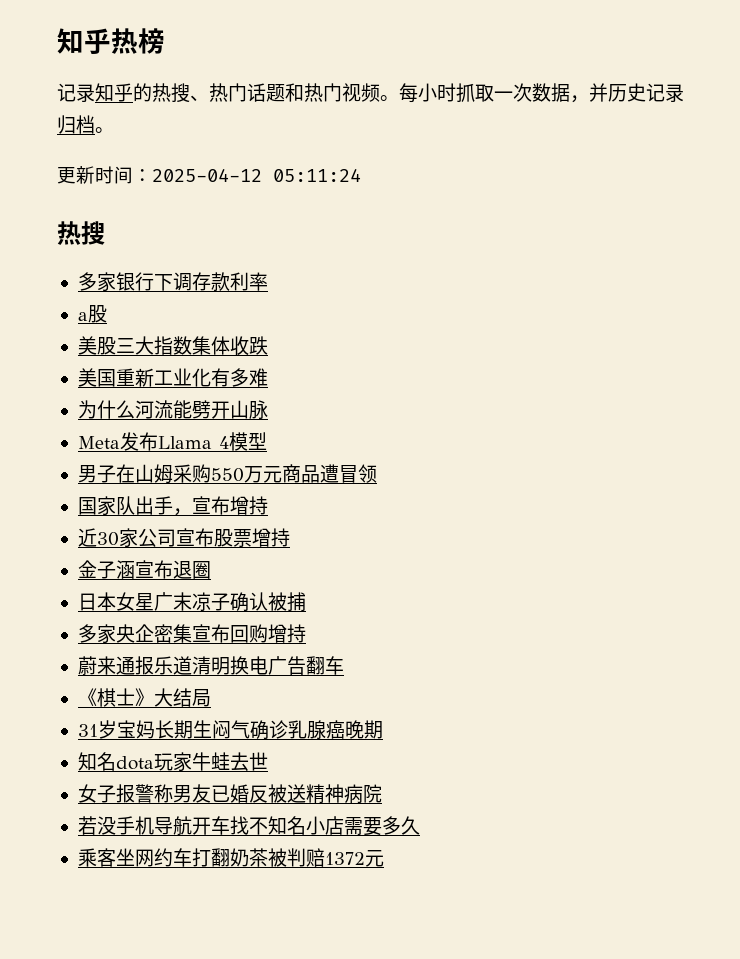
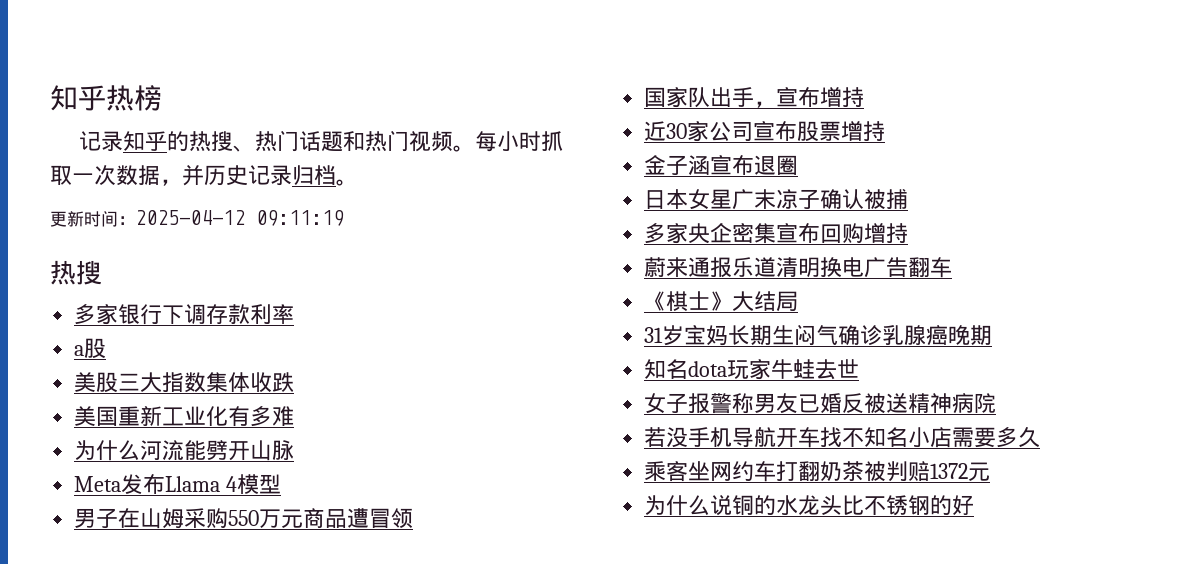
[273,168,361,182] 05:11:24 -> [256,210,344,226] 09:11:19
(384, 858) none -> [644,495,975,516] // 为什么说铜的水龙头比不锈钢的好

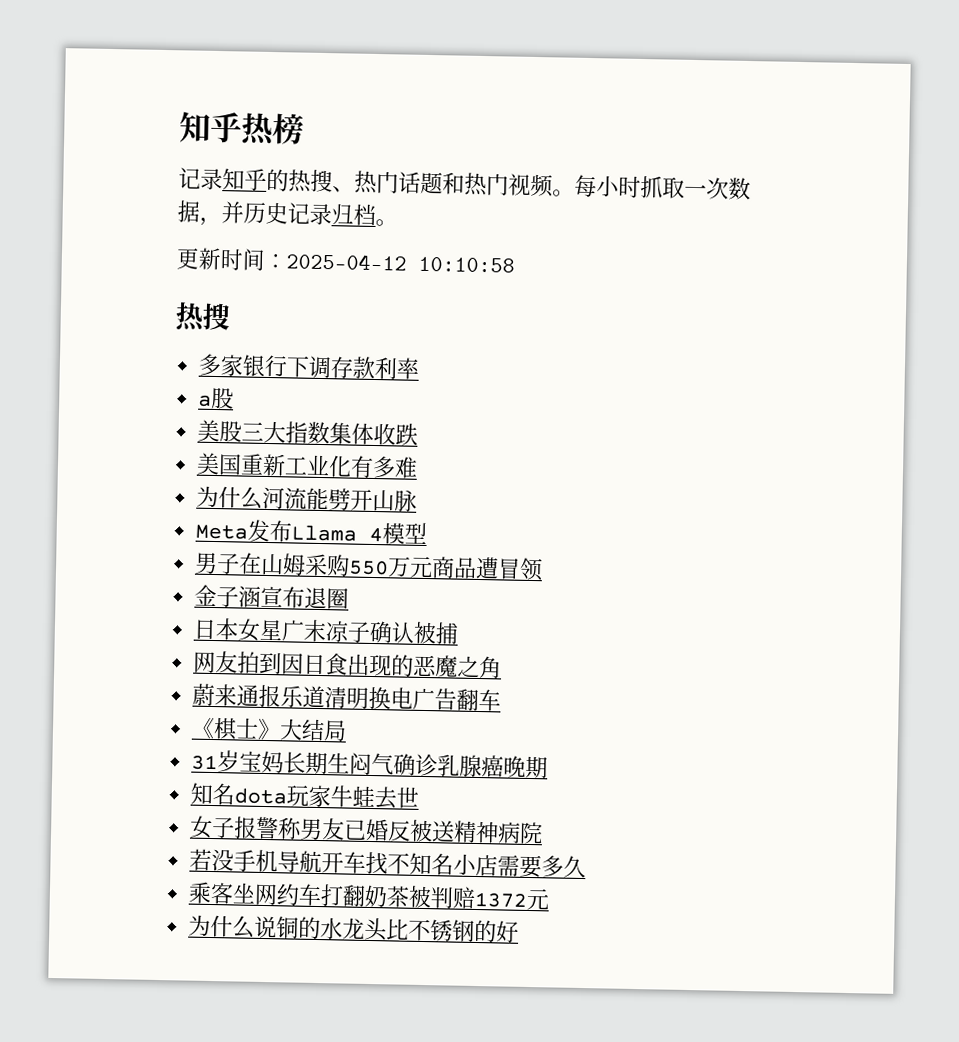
[256,210,344,226] 09:11:19 -> [418,256,515,273] 10:10:58
[644,87,865,108] [644,121,886,142] // 国家队出手，宣布增持 // 近30家公司宣布股票增持 -> (545, 569) none
[644,223,909,244] 多家央企密集宣布回购增持 -> [193,651,503,679] 网友拍到因日食出现的恶魔之角

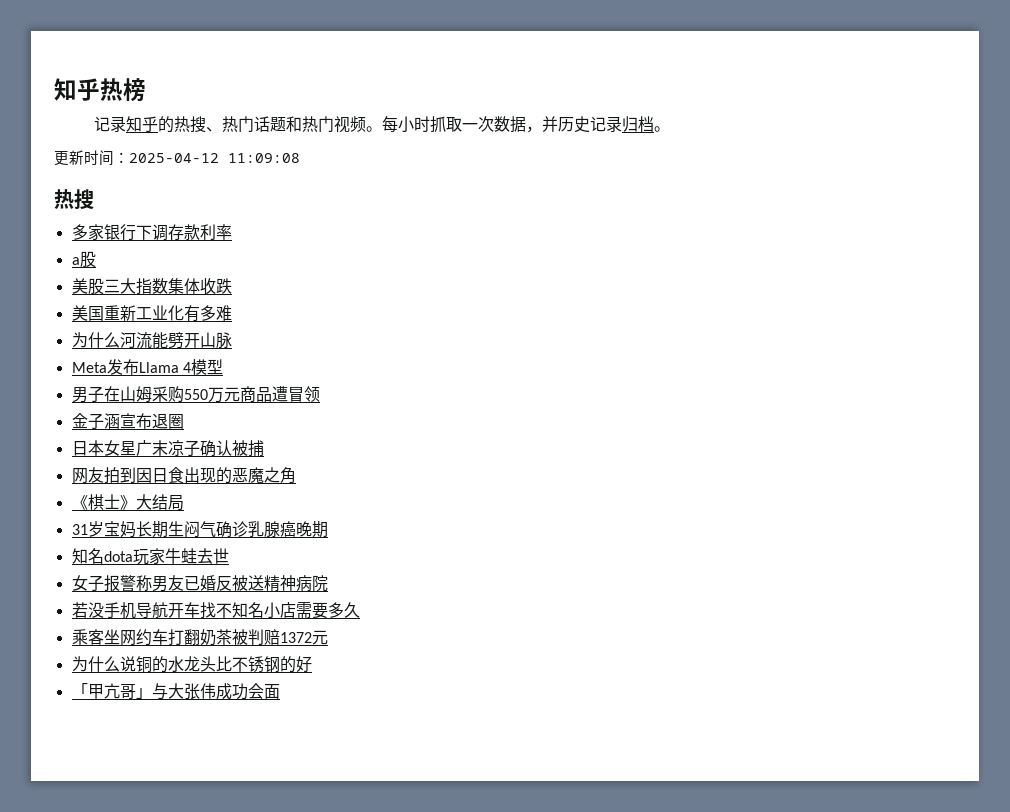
[418,256,515,273] 10:10:58 -> [228,153,300,163] 11:09:08
[192,683,502,712] // 蔚来通报乐道清明换电广告翻车 -> (296, 475) none
(520, 931) none -> [71,683,280,700] // 「甲亢哥」与大张伟成功会面

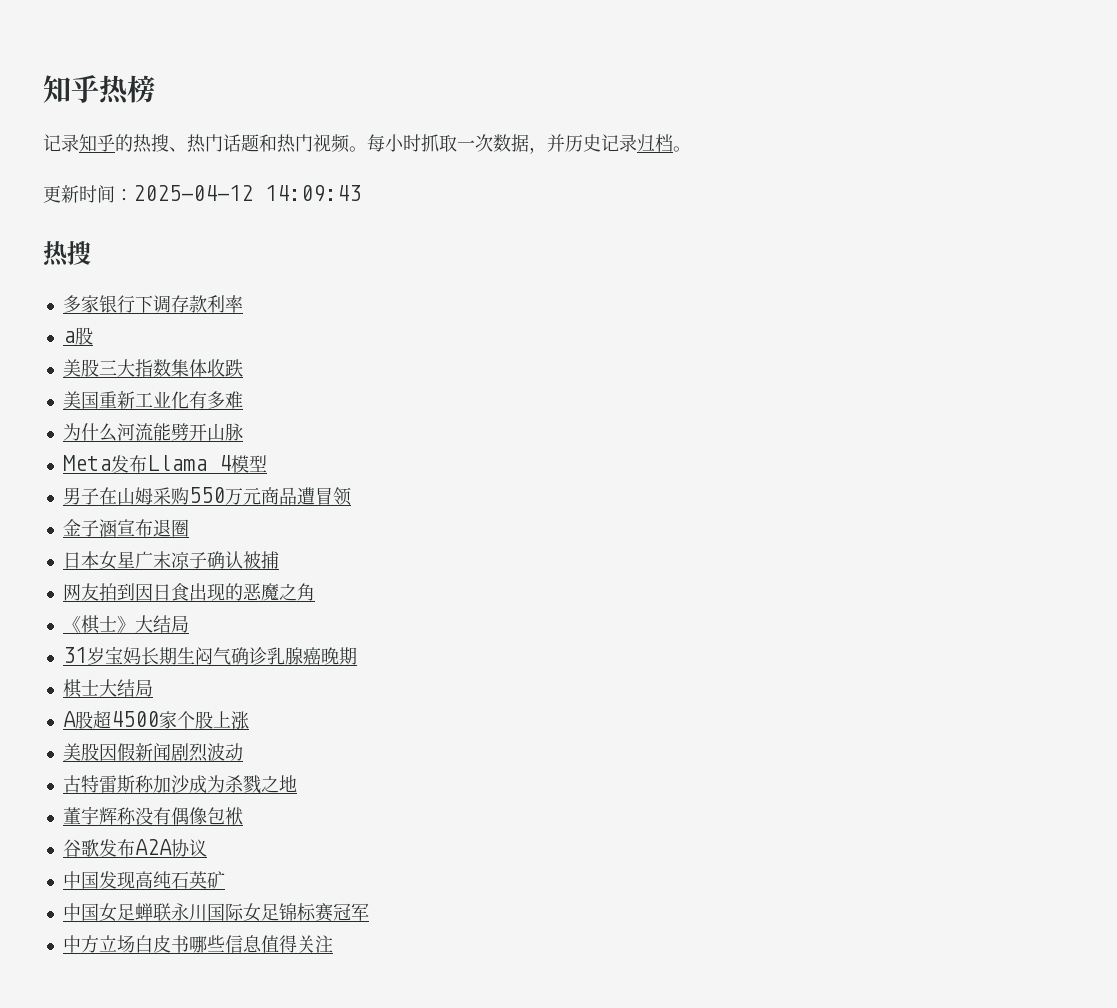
[228,153,300,163] 11:09:08 -> [265,185,361,202] 14:09:43
[71,548,229,565] [71,575,328,592] [71,602,360,619] [71,629,328,646] [71,656,312,673] [71,683,280,700] 知名dota玩家牛蛙去世 // 女子报警称男友已婚反被送精神病院 // 若没手机导航开车找不知名小店需要多久 // 乘客坐网约车打翻奶茶被判赔1372元 // 为什么说铜的水龙头比不锈钢的好 // 「甲亢哥」与大张伟成功会面 -> [62,679,153,698] [62,710,249,729] [62,743,243,762] [62,775,297,794] [62,806,243,825] [62,839,207,857] [62,871,225,889] [62,903,369,922] [62,935,333,953] 棋士大结局 // A股超4500家个股上涨 // 美股因假新闻剧烈波动 // 古特雷斯称加沙成为杀戮之地 // 董宇辉称没有偶像包袱 // 谷歌发布A2A协议 // 中国发现高纯石英矿 // 中国女足蝉联永川国际女足锦标赛冠军 // 中方立场白皮书哪些信息值得关注

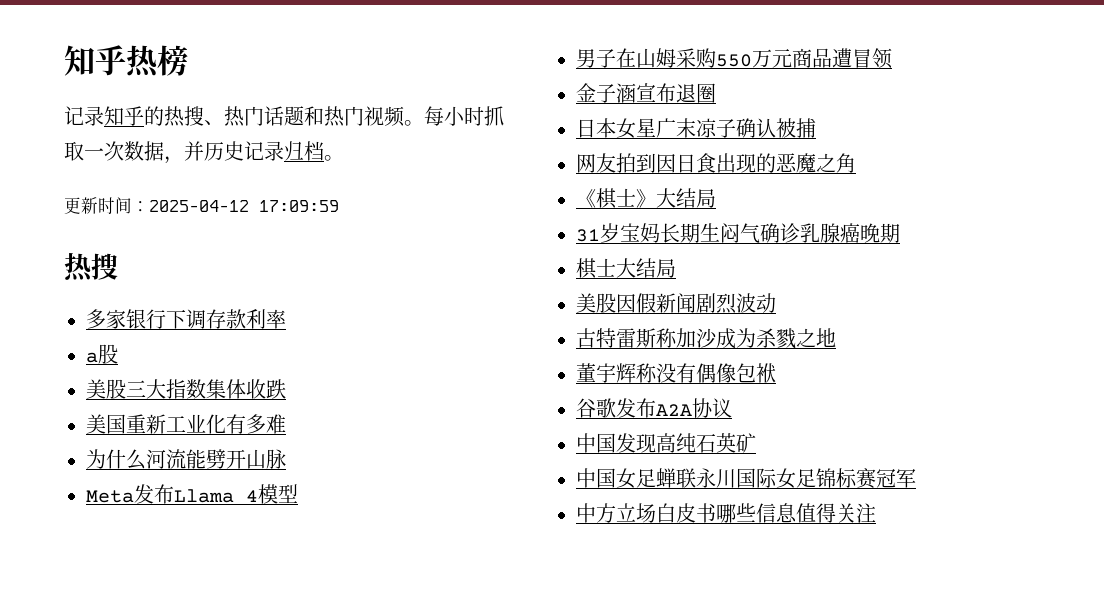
[265,185,361,202] 14:09:43 -> [259,200,339,212] 17:09:59
[62,710,249,729] // A股超4500家个股上涨 -> (676, 268) none

